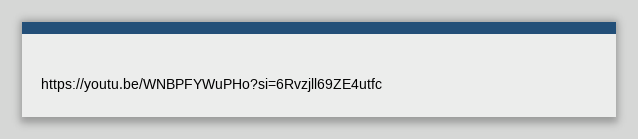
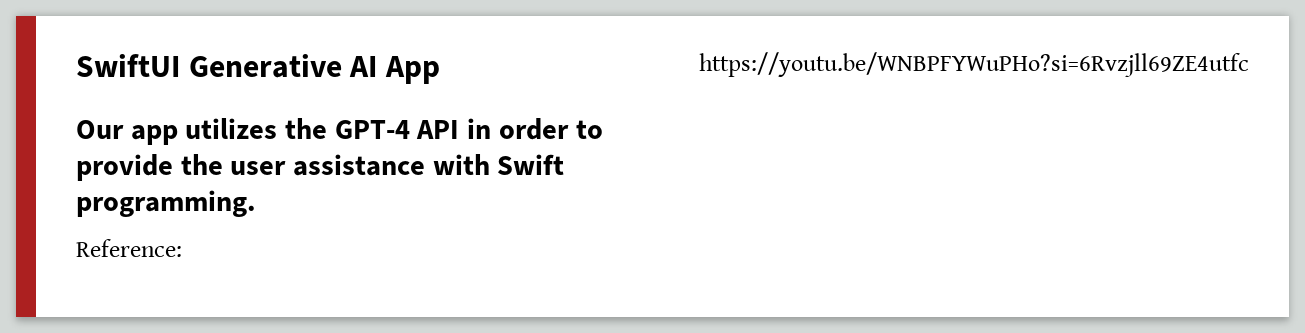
(41, 85) none -> [76,54,440,84] [76,118,603,145] [76,154,565,181] [76,190,256,217] [76,239,182,257] SwiftUI Generative AI App // Our app utilizes the GPT-4 API in order to provide the user assistance with Swift programming. // Reference:

